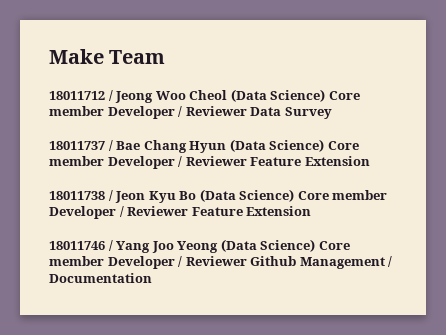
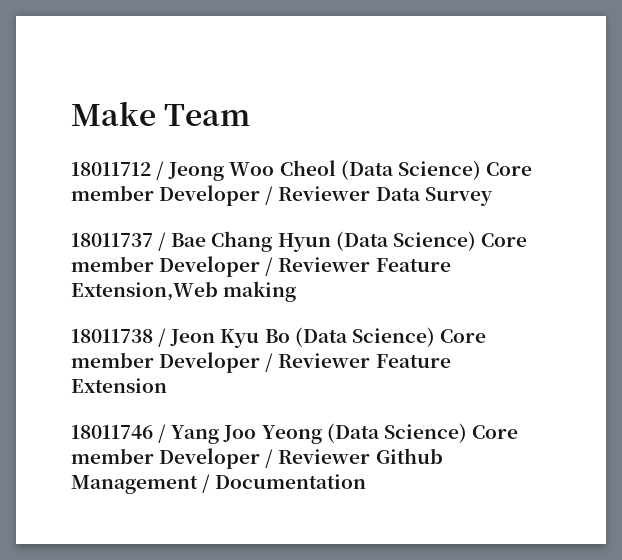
[304,156,370,166] Extension -> [71,281,297,302] Extension,Web making

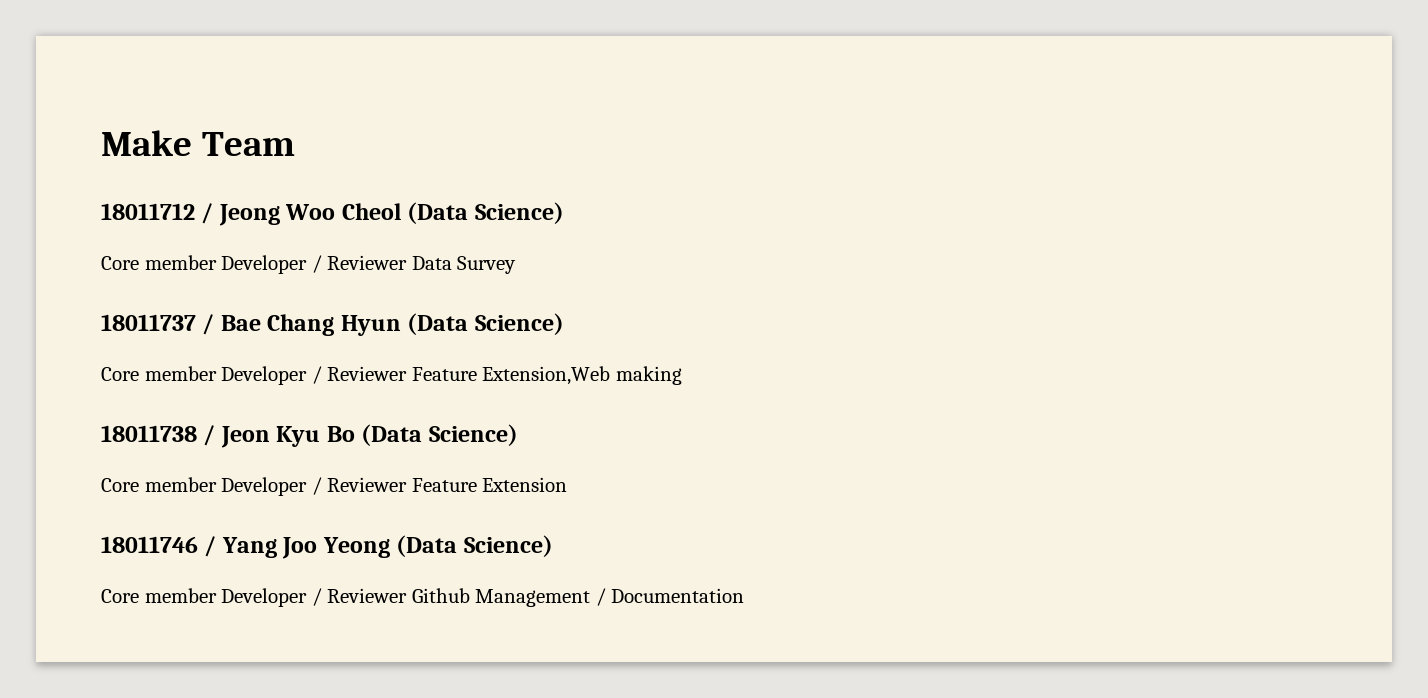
(481, 170) none -> (564, 213) //
(476, 241) none -> (564, 324) //
(435, 337) none -> (518, 435) //
(467, 433) none -> (553, 546) //

